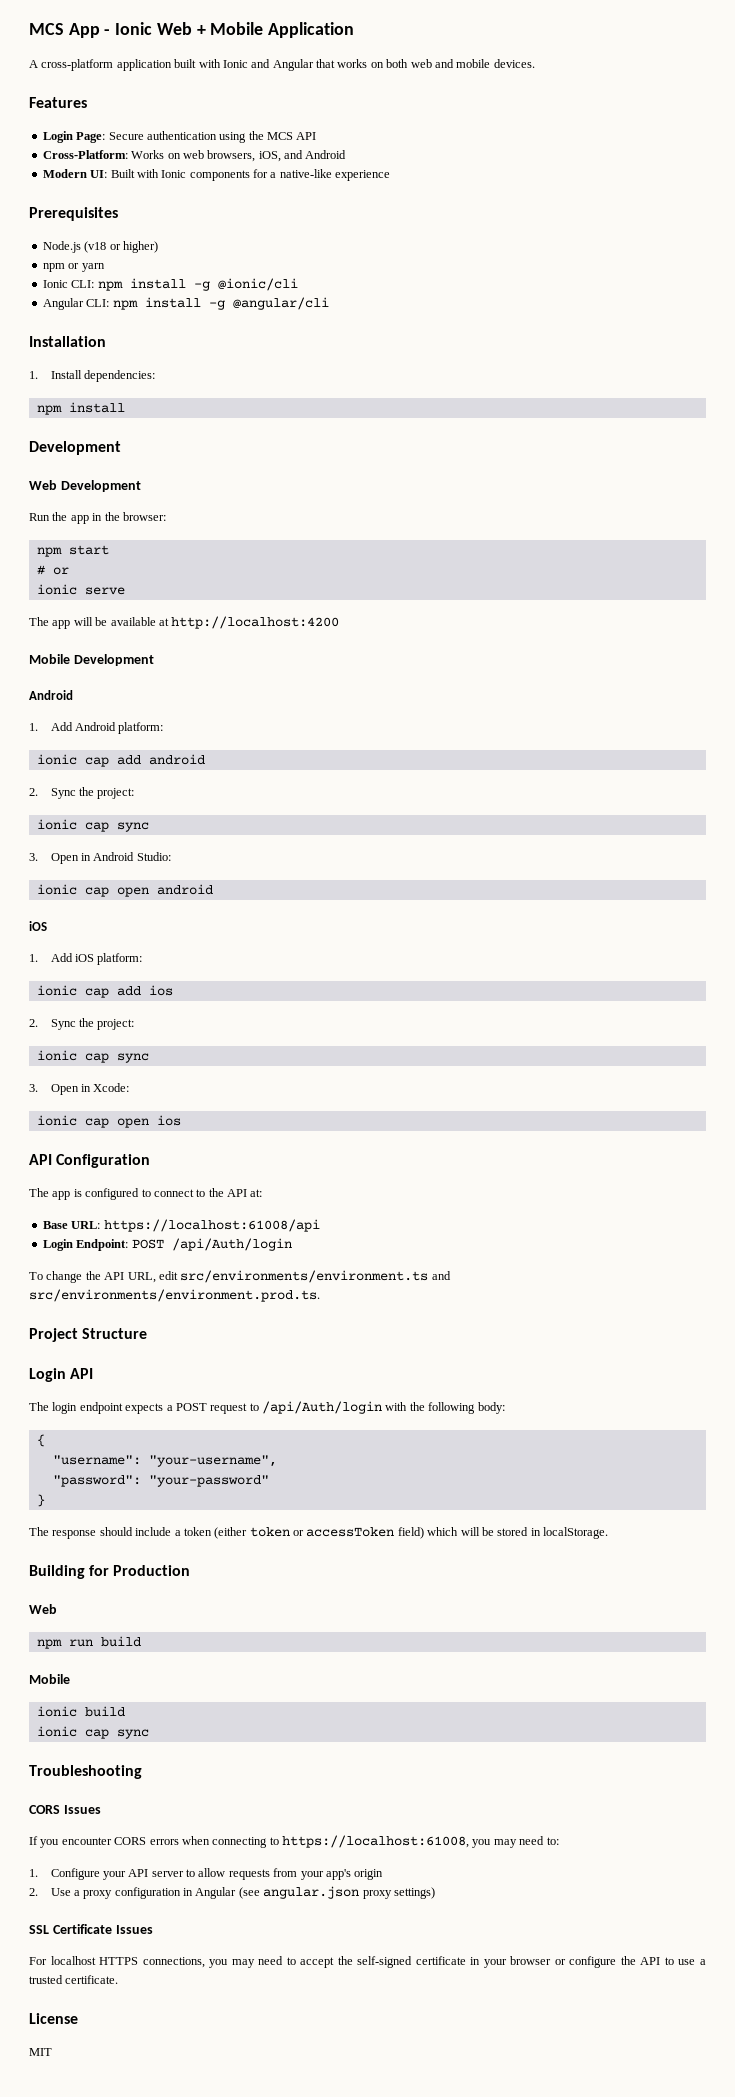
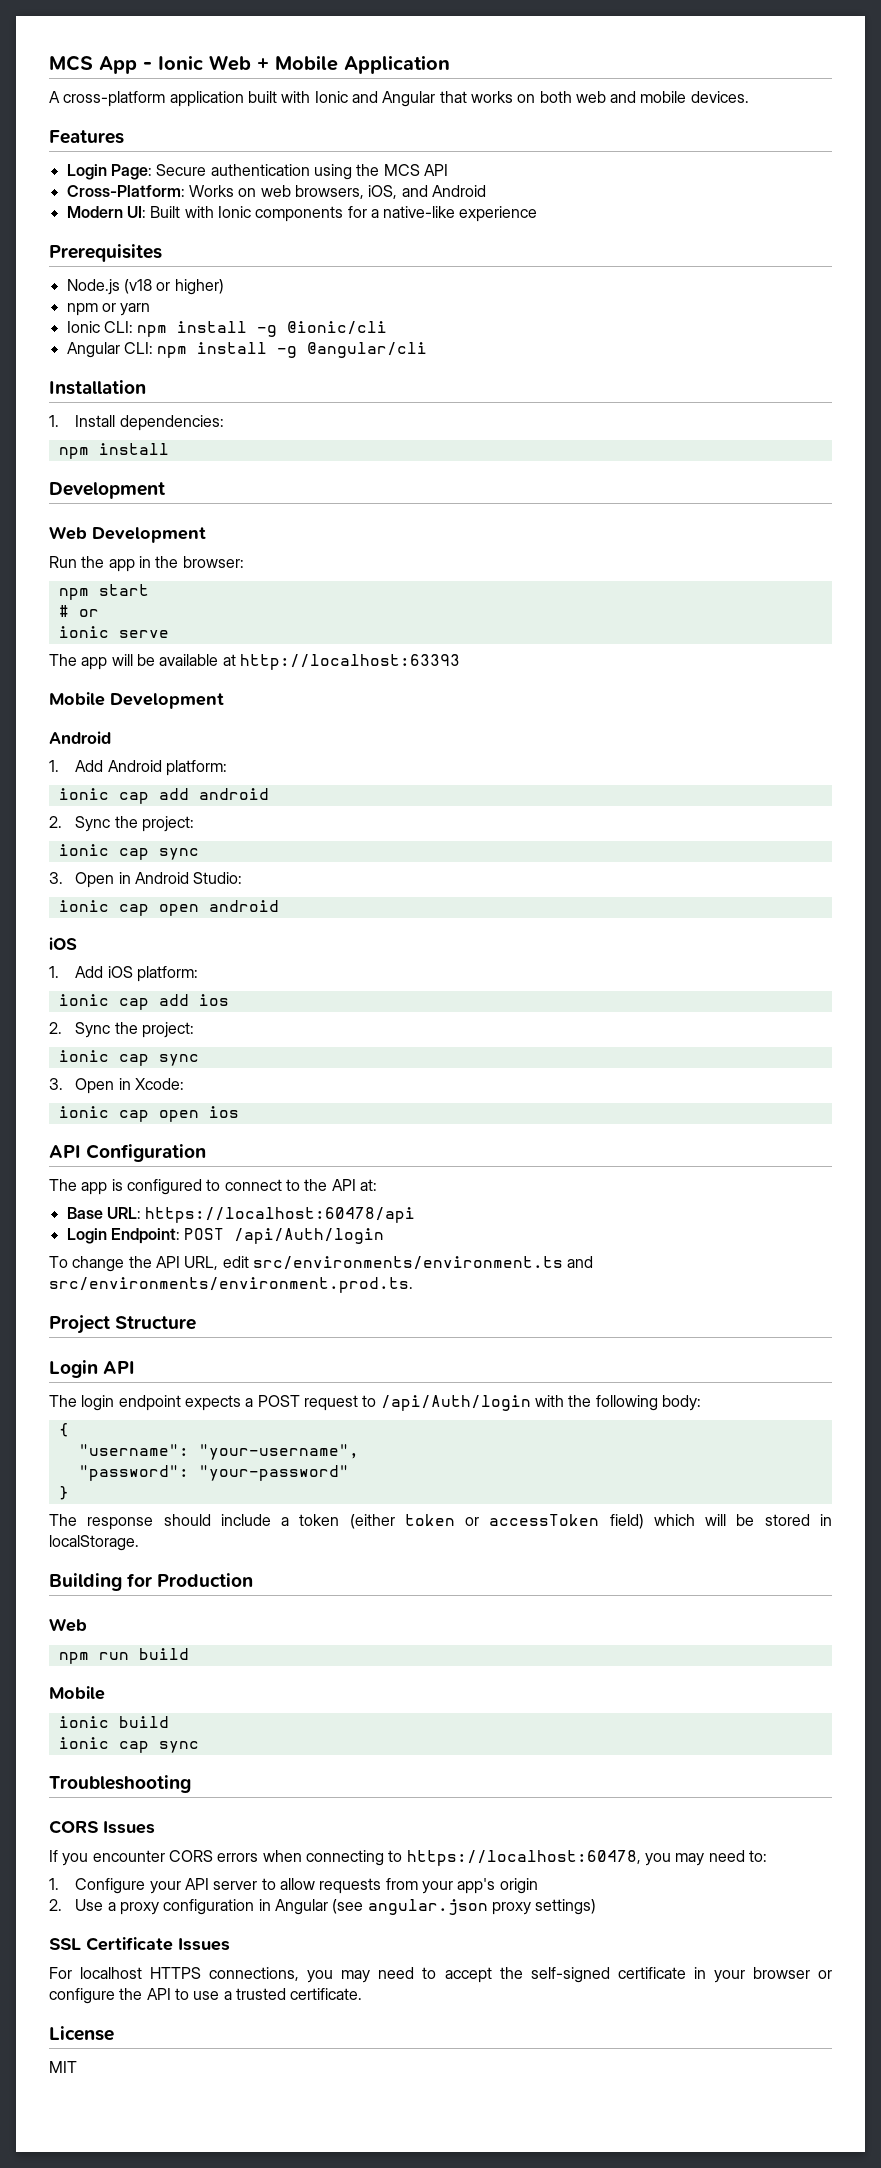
[171,616,340,629] http://localhost:4200 -> [239,654,460,670] http://localhost:63393
[103,1219,320,1232] https://localhost:61008/api -> [145,1207,416,1223] https://localhost:60478/api
[282,1835,469,1848] https://localhost:61008, -> [406,1850,641,1866] https://localhost:60478,

